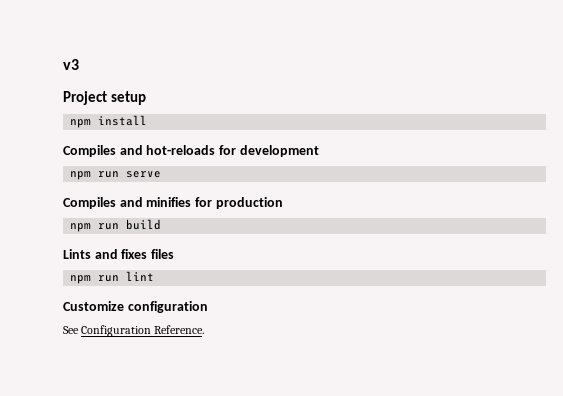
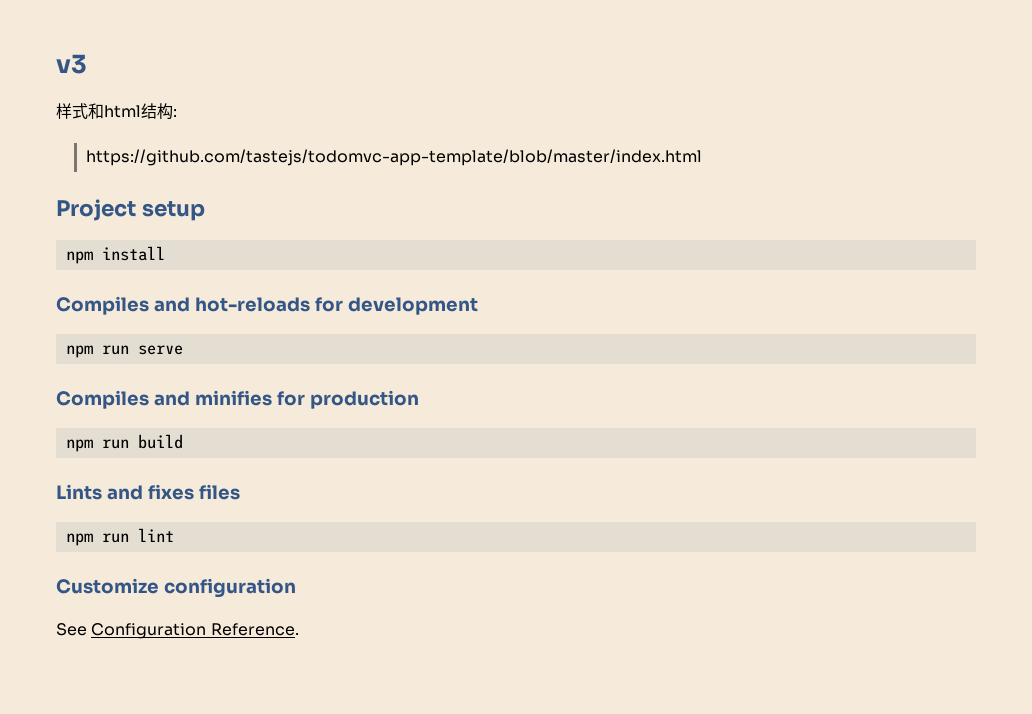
(79, 64) none -> [56,103,177,120] [85,149,702,166] // 样式和html结构: // https://github.com/tastejs/todomvc-app-template/blob/master/index.html

